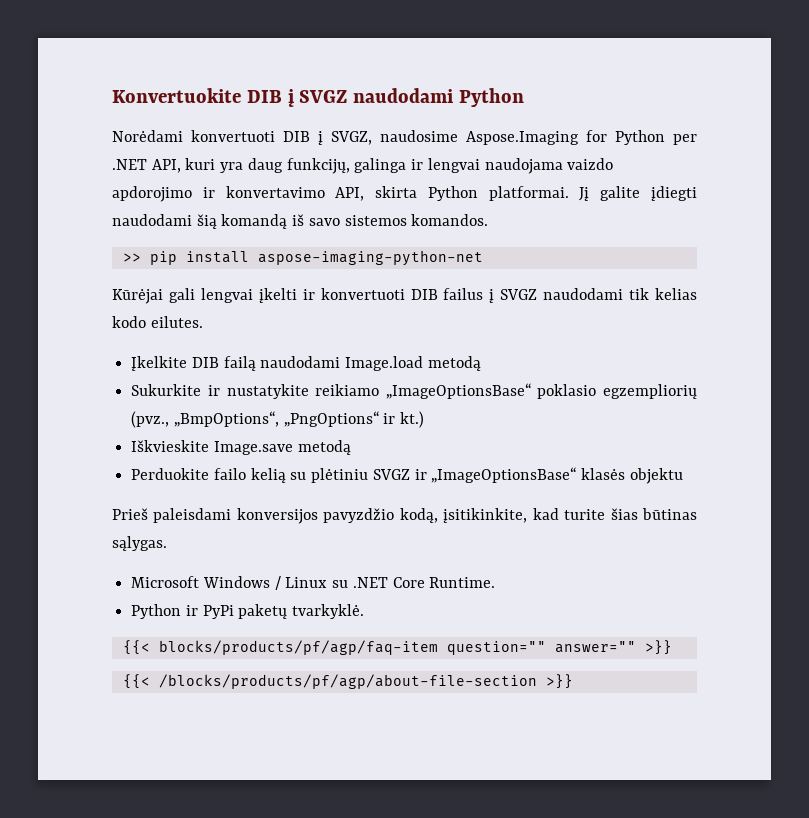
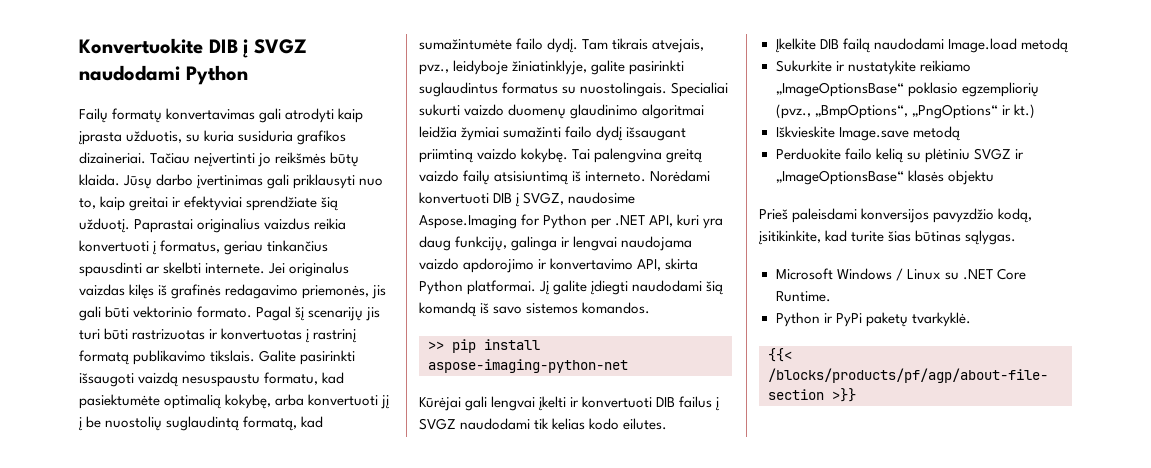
(525, 97) none -> [79,108,364,123] [79,130,347,145] [79,152,360,167] [79,174,384,189] [79,196,339,211] [79,218,347,233] [79,240,329,255] [79,262,350,277] [79,284,387,299] [79,306,381,321] [79,328,358,343] [79,350,356,365] [79,372,345,387] [79,394,391,409] [79,416,324,431] [419,38,705,53] [419,60,685,75] [419,82,729,97] [419,104,705,119] [419,126,687,141] [419,148,703,163] [419,170,647,185] Failų formatų konvertavimas gali atrodyti kaip įprasta užduotis, su kuria susiduria grafikos dizaineriai. Tačiau neįvertinti jo reikšmės būtų klaida. Jūsų darbo įvertinimas gali priklausyti nuo to, kaip greitai ir efektyviai sprendžiate šią užduotį. Paprastai originalius vaizdus reikia konvertuoti į formatus, geriau tinkančius spausdinti ar skelbti internete. Jei originalus vaizdas kilęs iš grafinės redagavimo priemonės, jis gali būti vektorinio formato. Pagal šį scenarijų jis turi būti rastrizuotas ir konvertuotas į rastrinį formatą publikavimo tikslais. Galite pasirinkti išsaugoti vaizdą nesuspaustu formatu, kad pasiektumėte optimalią kokybę, arba konvertuoti jį į be nuostolių suglaudintą formatą, kad sumažintumėte failo dydį. Tam tikrais atvejais, pvz., leidyboje žiniatinklyje, galite pasirinkti suglaudintus formatus su nuostolingais. Specialiai sukurti vaizdo duomenų glaudinimo algoritmai leidžia žymiai sumažinti failo dydį išsaugant priimtiną vaizdo kokybę. Tai palengvina greitą vaizdo failų atsisiuntimą iš interneto.
[122,640,672,655] // {{< blocks/products/pf/agp/faq-item question="" answer="" >}} -> (971, 319) none

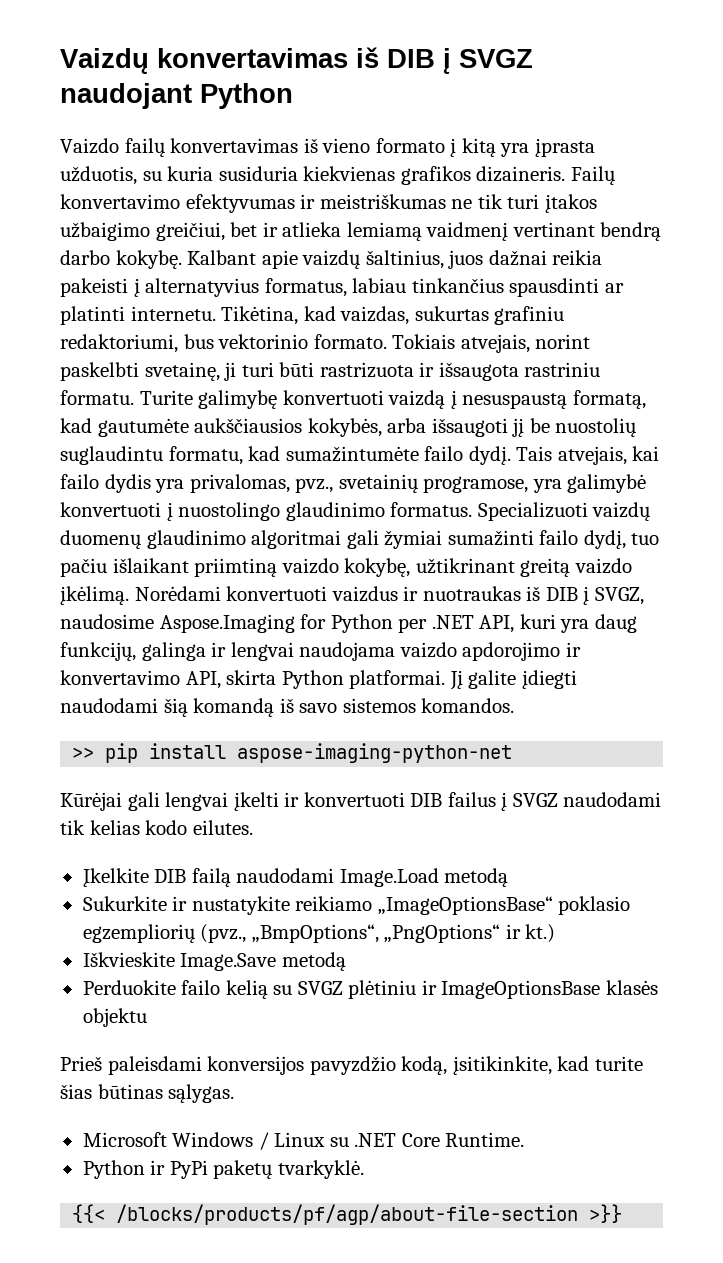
[79,38,203,54] Konvertuokite -> [60,47,379,74] Vaizdų konvertavimas iš
[79,65,180,81] naudodami -> [60,83,192,109] naudojant
[79,108,364,123] Failų formatų konvertavimas gali atrodyti kaip -> [60,138,530,157] Vaizdo failų konvertavimas iš vieno formato į kitą yra
[297,130,347,145] [79,152,360,167] [79,174,384,189] [79,196,339,211] [79,218,347,233] [79,240,329,255] [79,262,350,277] [79,284,387,299] [79,306,381,321] [79,328,358,343] [79,350,356,365] [79,372,345,387] [79,394,391,409] [79,416,324,431] [419,38,705,53] [419,60,685,75] [419,82,729,97] [419,104,505,116] grafikos dizaineriai. Tačiau neįvertinti jo reikšmės būtų klaida. Jūsų darbo įvertinimas gali priklausyti nuo to, kaip greitai ir efektyviai sprendžiate šią užduotį. Paprastai originalius vaizdus reikia konvertuoti į formatus, geriau tinkančius spausdinti ar skelbti internete. Jei originalus vaizdas kilęs iš grafinės redagavimo priemonės, jis gali būti vektorinio formato. Pagal šį scenarijų jis turi būti rastrizuotas ir konvertuotas į rastrinį formatą publikavimo tikslais. Galite pasirinkti išsaugoti vaizdą nesuspaustu formatu, kad pasiektumėte optimalią kokybę, arba konvertuoti jį į be nuostolių suglaudintą formatą, kad sumažintumėte failo dydį. Tam tikrais atvejais, pvz., leidyboje žiniatinklyje, galite pasirinkti suglaudintus formatus su nuostolingais. Specialiai sukurti vaizdo -> [303,166,615,185] [60,194,597,213] [60,222,662,241] [60,250,603,269] [60,278,624,297] [60,306,565,325] [60,334,591,353] [60,362,601,381] [60,390,646,409] [60,418,637,437] [60,446,660,465] [60,474,647,493] [60,502,651,521] kiekvienas grafikos dizaineris. Failų konvertavimo efektyvumas ir meistriškumas ne tik turi įtakos užbaigimo greičiui, bet ir atlieka lemiamą vaidmenį vertinant bendrą darbo kokybę. Kalbant apie vaizdų šaltinius, juos dažnai reikia pakeisti į alternatyvius formatus, labiau tinkančius spausdinti ar platinti internetu. Tikėtina, kad vaizdas, sukurtas grafiniu redaktoriumi, bus vektorinio formato. Tokiais atvejais, norint paskelbti svetainę, ji turi būti rastrizuota ir išsaugota rastriniu formatu. Turite galimybę konvertuoti vaizdą į nesuspaustą formatą, kad gautumėte aukščiausios kokybės, arba išsaugoti jį be nuostolių suglaudintu formatu, kad sumažintumėte failo dydį. Tais atvejais, kai failo dydis yra privalomas, pvz., svetainių programose, yra galimybė konvertuoti į nuostolingo glaudinimo formatus. Specializuoti vaizdų
[419,126,457,138] leidžia -> [346,530,379,549] gali
[596,126,687,141] [419,148,703,163] [419,170,711,185] [419,192,489,204] dydį išsaugant priimtiną vaizdo kokybę. Tai palengvina greitą vaizdo failų atsisiuntimą iš interneto. Norėdami konvertuoti -> [583,530,660,549] [60,558,632,577] [60,586,541,605] dydį, tuo pačiu išlaikant priimtiną vaizdo kokybę, užtikrinant greitą vaizdo įkėlimą. Norėdami konvertuoti vaizdus ir nuotraukas iš
[947,38,1017,53] Image.load -> [339,868,439,887] Image.Load
[838,127,909,141] Image.save -> [180,953,277,971] Image.Save
[924,148,1024,163] [775,170,904,185] plėtiniu SVGZ ir „ImageOptionsBase“ -> [297,980,601,999] SVGZ plėtiniu ir ImageOptionsBase

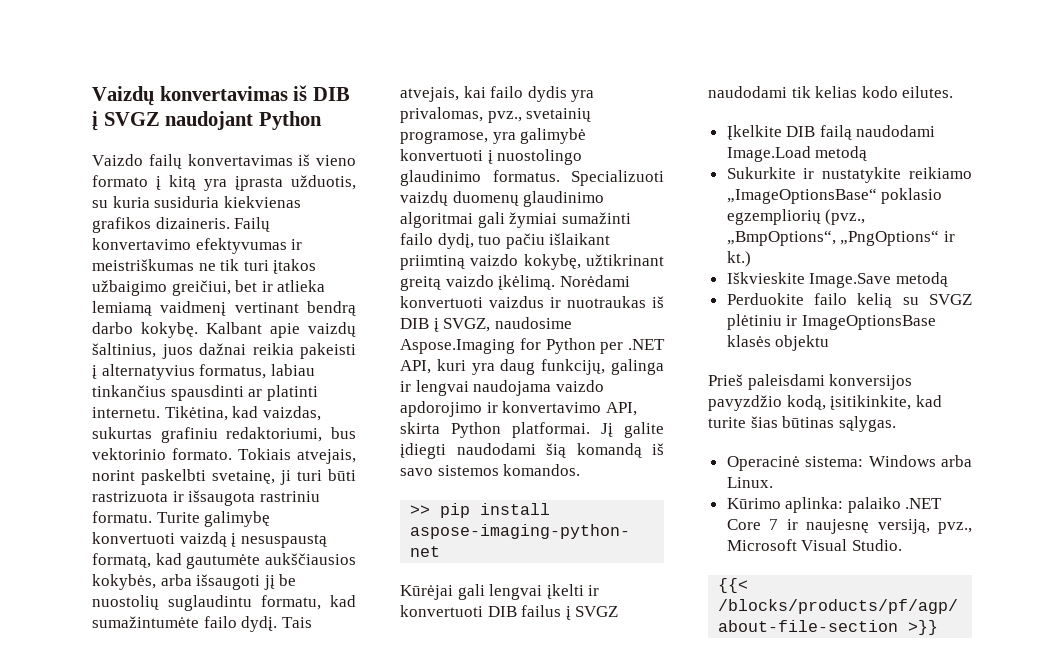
[82,1132,525,1150] [82,1160,364,1179] Microsoft Windows / Linux su .NET Core Runtime. // Python ir PyPi paketų tvarkyklė. -> [726,455,972,471] [726,477,773,488] [726,497,943,513] [726,519,972,534] [726,539,902,551] Operacinė sistema: Windows arba Linux. // Kūrimo aplinka: palaiko .NET Core 7 ir naujesnę versiją, pvz., Microsoft Visual Studio.

